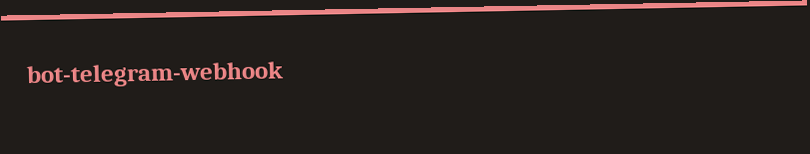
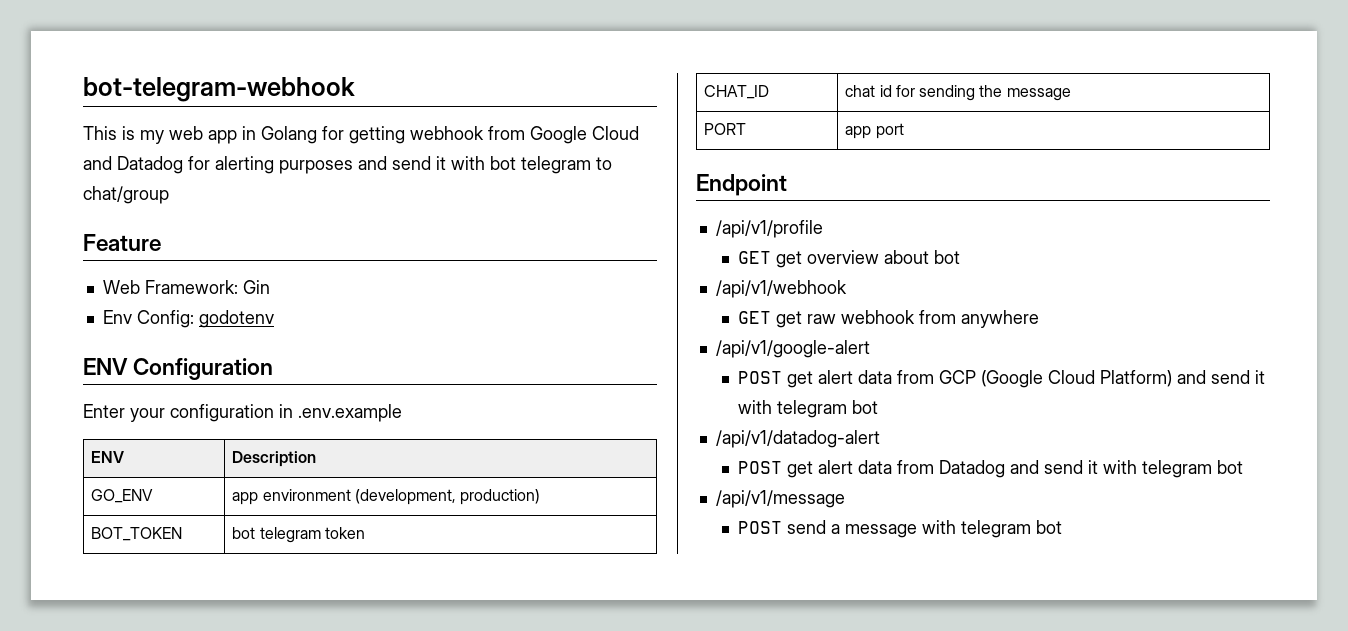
(284, 75) none -> [83,126,639,144] [83,156,612,174] [83,186,169,204] [83,234,161,251] [102,280,270,294] [102,310,274,328] [83,358,274,380] [83,404,402,422] [91,451,125,463] [232,451,317,467] [91,489,154,503] [232,489,541,505] [91,527,183,541] [232,527,365,543] [704,85,770,99] [845,85,1071,101] [704,123,747,135] [845,123,904,139] [696,174,787,196] [715,220,823,238] [738,250,961,268] [715,280,847,298] [738,310,1040,328] [715,340,870,358] [738,370,1266,388] [738,400,879,418] [715,430,880,448] [738,460,1244,478] [715,490,845,508] [738,520,1063,538] // This is my web app in Golang for getting webhook from Google Cloud and Datadog for alerting purposes and send it with bot telegram to chat/group // Feature // Web Framework: Gin // Env Config: godotenv // ENV Configuration // Enter your configuration in .env.example // ENV | Description // GO_ENV | app environment (development, production) // BOT_TOKEN | bot telegram token // CHAT_ID | chat id for sending the message // PORT | app port // Endpoint // /api/v1/profile // GET get overview about bot // /api/v1/webhook // GET get raw webhook from anywhere // /api/v1/google-alert // POST get alert data from GCP (Google Cloud Platform) and send it with telegram bot // /api/v1/datadog-alert // POST get alert data from Datadog and send it with telegram bot // /api/v1/message // POST send a message with telegram bot

